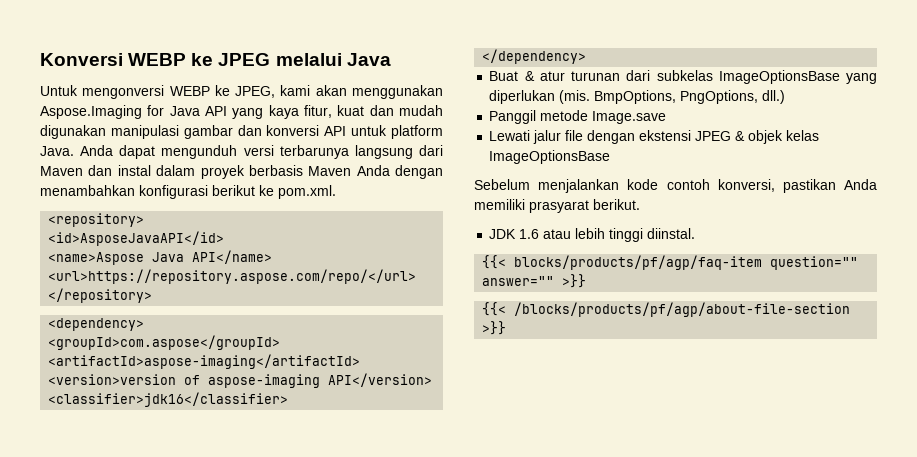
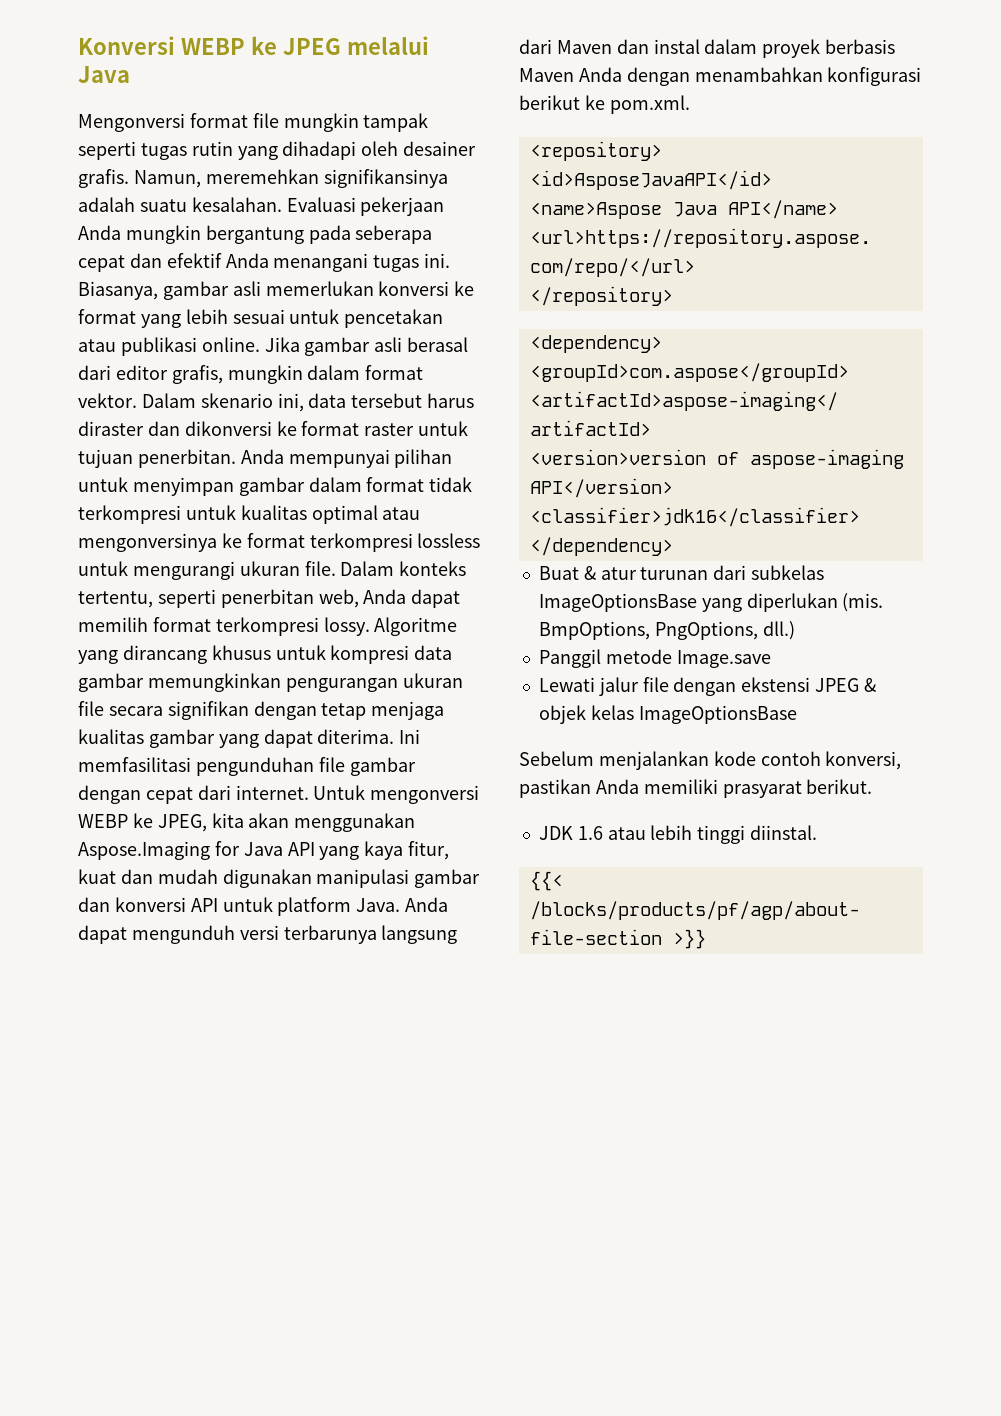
(391, 59) none -> [78,113,429,132] [78,141,477,160] [78,169,448,188] [78,197,445,216] [78,225,433,244] [78,253,451,272] [78,281,475,300] [78,309,444,328] [78,337,469,356] [78,365,424,384] [78,393,475,412] [78,421,469,436] [78,449,453,468] [78,477,473,496] [78,505,421,524] [78,533,481,552] [78,561,467,580] [78,589,461,608] [78,617,458,636] [78,645,453,664] [78,673,463,692] [78,701,445,720] [78,729,421,748] [78,757,416,776] [78,785,309,804] Mengonversi format file mungkin tampak seperti tugas rutin yang dihadapi oleh desainer grafis. Namun, meremehkan signifikansinya adalah suatu kesalahan. Evaluasi pekerjaan Anda mungkin bergantung pada seberapa cepat dan efektif Anda menangani tugas ini. Biasanya, gambar asli memerlukan konversi ke format yang lebih sesuai untuk pencetakan atau publikasi online. Jika gambar asli berasal dari editor grafis, mungkin dalam format vektor. Dalam skenario ini, data tersebut harus diraster dan dikonversi ke format raster untuk tujuan penerbitan. Anda mempunyai pilihan untuk menyimpan gambar dalam format tidak terkompresi untuk kualitas optimal atau mengonversinya ke format terkompresi lossless untuk mengurangi ukuran file. Dalam konteks tertentu, seperti penerbitan web, Anda dapat memilih format terkompresi lossy. Algoritme yang dirancang khusus untuk kompresi data gambar memungkinkan pengurangan ukuran file secara signifikan dengan tetap menjaga kualitas gambar yang dapat diterima. Ini memfasilitasi pengunduhan file gambar dengan cepat dari internet.
[280,85,311,96] kami -> [211,813,244,828] kita
[482,255,859,270] [482,274,587,288] // {{< blocks/products/pf/agp/faq-item question="" answer="" >}} -> (818, 832) none

